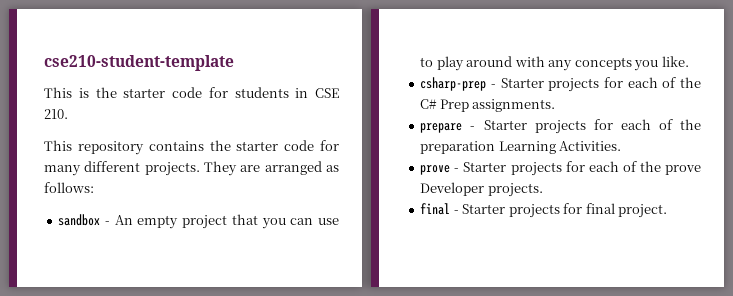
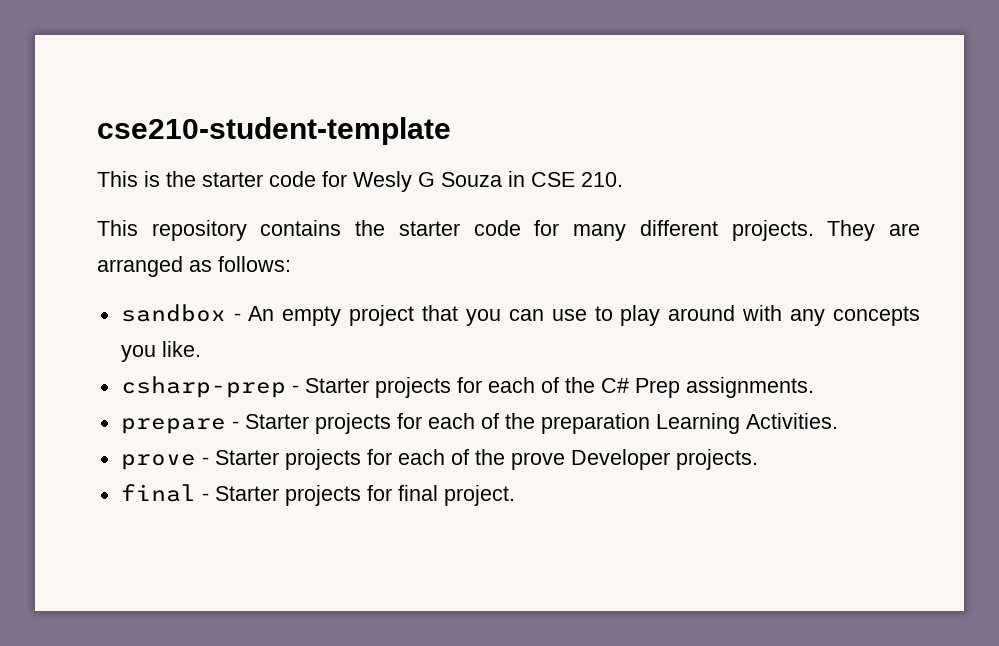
[234,87,289,98] students -> [353,171,502,192] Wesly G Souza

